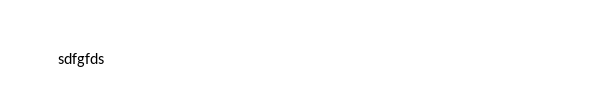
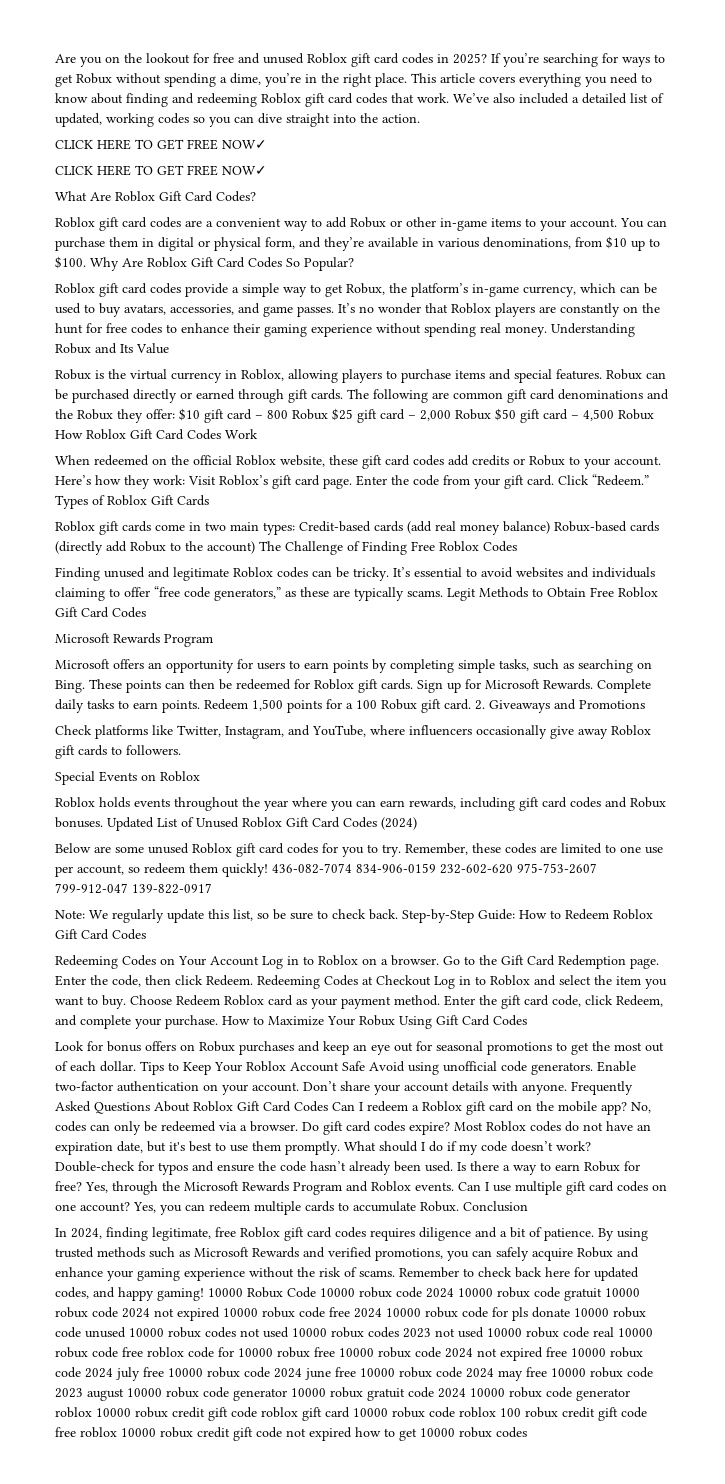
[58,53,104,67] sdfgfds -> [55,53,665,67] [55,73,652,87] [55,93,664,107] [55,113,420,127] [55,139,267,150] [55,165,267,176] [55,191,256,202] [55,217,667,231] [55,236,660,251] [55,256,354,271] [55,283,657,297] [55,303,660,317] [55,323,635,337] [55,343,169,354] [55,369,666,383] [55,389,669,403] [55,408,654,423] [55,429,258,440] [55,455,661,469] [55,474,649,489] [55,495,209,509] [55,521,659,535] [55,541,517,555] [55,567,655,581] [55,586,658,601] [55,607,146,618] [55,633,213,647] [55,659,652,673] [55,679,651,693] [55,699,645,713] [55,725,651,739] [55,745,181,759] [55,771,200,785] [55,797,666,811] [55,817,417,831] [55,843,663,857] [55,863,597,877] [55,883,212,894] [55,909,653,923] [55,929,146,940] [55,955,659,969] [55,975,667,989] [55,995,663,1009] [55,1015,527,1029] [55,1041,664,1055] [55,1061,636,1075] [55,1081,633,1095] [55,1101,651,1115] [55,1121,651,1135] [55,1141,591,1155] [55,1161,640,1175] [55,1181,667,1195] [55,1201,528,1215] [55,1227,648,1241] [55,1247,639,1261] [55,1267,639,1281] [55,1287,640,1301] [55,1307,646,1321] [55,1327,653,1338] [55,1347,643,1361] [55,1367,653,1381] [55,1387,630,1401] [55,1407,647,1421] [55,1427,527,1441] Are you on the lookout for free and unused Roblox gift card codes in 2025? If you’re searching for ways to get Robux without spending a dime, you’re in the right place. This article covers everything you need to know about finding and redeeming Roblox gift card codes that work. We’ve also included a detailed list of updated, working codes so you can dive straight into the action. // CLICK HERE TO GET FREE NOW✓ // CLICK HERE TO GET FREE NOW✓ // What Are Roblox Gift Card Codes? // Roblox gift card codes are a convenient way to add Robux or other in-game items to your account. You can purchase them in digital or physical form, and they’re available in various denominations, from $10 up to $100. Why Are Roblox Gift Card Codes So Popular? // Roblox gift card codes provide a simple way to get Robux, the platform’s in-game currency, which can be used to buy avatars, accessories, and game passes. It’s no wonder that Roblox players are constantly on the hunt for free codes to enhance their gaming experience without spending real money. Understanding Robux and Its Value // Robux is the virtual currency in Roblox, allowing players to purchase items and special features. Robux can be purchased directly or earned through gift cards. The following are common gift card denominations and the Robux they offer: $10 gift card – 800 Robux $25 gift card – 2,000 Robux $50 gift card – 4,500 Robux How Roblox Gift Card Codes Work // When redeemed on the official Roblox website, these gift card codes add credits or Robux to your account. Here’s how they work: Visit Roblox’s gift card page. Enter the code from your gift card. Click “Redeem.” Types of Roblox Gift Cards // Roblox gift cards come in two main types: Credit-based cards (add real money balance) Robux-based cards (directly add Robux to the account) The Challenge of Finding Free Roblox Codes // Finding unused and legitimate Roblox codes can be tricky. It’s essential to avoid websites and individuals claiming to offer “free code generators,” as these are typically scams. Legit Methods to Obtain Free Roblox Gift Card Codes // Microsoft Rewards Program // Microsoft offers an opportunity for users to earn points by completing simple tasks, such as searching on Bing. These points can then be redeemed for Roblox gift cards. Sign up for Microsoft Rewards. Complete daily tasks to earn points. Redeem 1,500 points for a 100 Robux gift card. 2. Giveaways and Promotions // Check platforms like Twitter, Instagram, and YouTube, where influencers occasionally give away Roblox gift cards to followers. // Special Events on Roblox // Roblox holds events throughout the year where you can earn rewards, including gift card codes and Robux bonuses. Updated List of Unused Roblox Gift Card Codes (2024) // Below are some unused Roblox gift card codes for you to try. Remember, these codes are limited to one use per account, so redeem them quickly! 436-082-7074 834-906-0159 232-602-620 975-753-2607 799-912-047 139-822-0917 // Note: We regularly update this list, so be sure to check back. Step-by-Step Guide: How to Redeem Roblox Gift Card Codes // Redeeming Codes on Your Account Log in to Roblox on a browser. Go to the Gift Card Redemption page. Enter the code, then click Redeem. Redeeming Codes at Checkout Log in to Roblox and select the item you want to buy. Choose Redeem Roblox card as your payment method. Enter the gift card code, click Redeem, and complete your purchase. How to Maximize Your Robux Using Gift Card Codes // Look for bonus offers on Robux purchases and keep an eye out for seasonal promotions to get the most out of each dollar. Tips to Keep Your Roblox Account Safe Avoid using unofficial code generators. Enable two-factor authentication on your account. Don’t share your account details with anyone. Frequently Asked Questions About Roblox Gift Card Codes Can I redeem a Roblox gift card on the mobile app? No, codes can only be redeemed via a browser. Do gift card codes expire? Most Roblox codes do not have an expiration date, but it's best to use them promptly. What should I do if my code doesn’t work? Double-check for typos and ensure the code hasn’t already been used. Is there a way to earn Robux for free? Yes, through the Microsoft Rewards Program and Roblox events. Can I use multiple gift card codes on one account? Yes, you can redeem multiple cards to accumulate Robux. Conclusion // In 2024, finding legitimate, free Roblox gift card codes requires diligence and a bit of patience. By using trusted methods such as Microsoft Rewards and verified promotions, you can safely acquire Robux and enhance your gaming experience without the risk of scams. Remember to check back here for updated codes, and happy gaming! 10000 Robux Code 10000 robux code 2024 10000 robux code gratuit 10000 robux code 2024 not expired 10000 robux code free 2024 10000 robux code for pls donate 10000 robux code unused 10000 robux codes not used 10000 robux codes 2023 not used 10000 robux code real 10000 robux code free roblox code for 10000 robux free 10000 robux code 2024 not expired free 10000 robux code 2024 july free 10000 robux code 2024 june free 10000 robux code 2024 may free 10000 robux code 2023 august 10000 robux code generator 10000 robux gratuit code 2024 10000 robux code generator roblox 10000 robux credit gift code roblox gift card 10000 robux code roblox 100 robux credit gift code free roblox 10000 robux credit gift code not expired how to get 10000 robux codes

